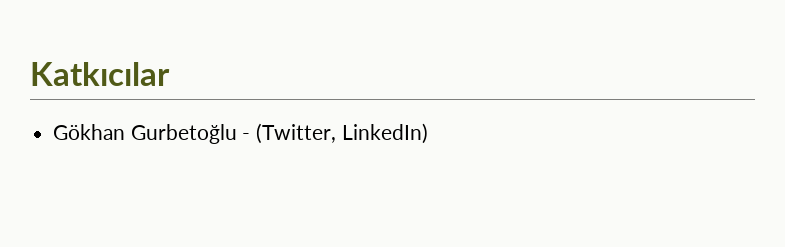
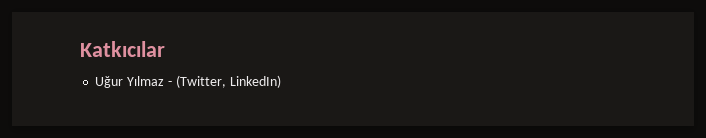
[53,124,237,144] Gökhan Gurbetoğlu -> [95,76,165,88] Uğur Yılmaz

